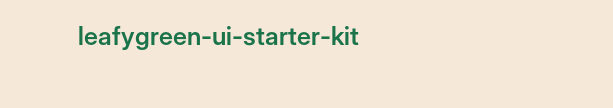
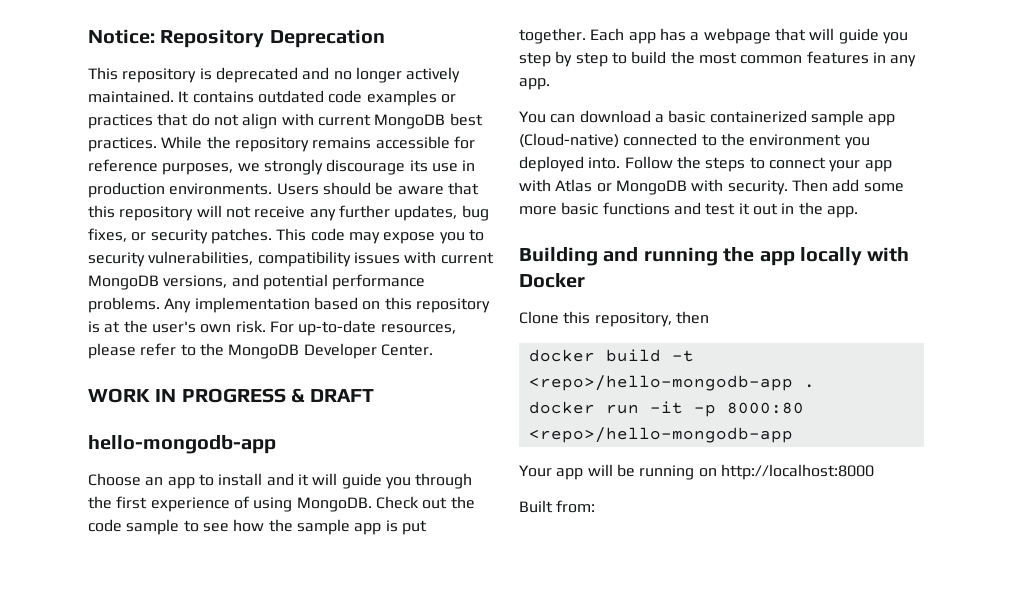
[78,26,359,50] leafygreen-ui-starter-kit -> [88,29,385,48] [88,67,461,83] [88,90,456,106] [88,113,483,129] [88,136,475,152] [88,159,476,175] [88,182,479,198] [88,205,489,221] [88,228,484,244] [88,251,494,267] [88,274,426,290] [88,297,490,313] [88,320,456,336] [88,343,433,359] [88,388,374,403] [88,435,276,454] [88,473,473,489] [88,496,475,512] [88,519,427,535] [519,28,908,44] [519,51,917,67] [519,78,550,90] [519,110,896,126] [519,133,870,149] [519,156,892,172] [519,179,904,195] [519,202,858,218] [519,247,910,266] [519,273,585,288] [519,311,709,327] [528,349,694,362] [528,375,815,391] [528,401,804,417] [528,427,793,443] [519,464,874,480] [519,500,596,513] Notice: Repository Deprecation // This repository is deprecated and no longer actively maintained. It contains outdated code examples or practices that do not align with current MongoDB best practices. While the repository remains accessible for reference purposes, we strongly discourage its use in production environments. Users should be aware that this repository will not receive any further updates, bug fixes, or security patches. This code may expose you to security vulnerabilities, compatibility issues with current MongoDB versions, and potential performance problems. Any implementation based on this repository is at the user's own risk. For up-to-date resources, please refer to the MongoDB Developer Center. // WORK IN PROGRESS & DRAFT // hello-mongodb-app // Choose an app to install and it will guide you through the first experience of using MongoDB. Check out the code sample to see how the sample app is put together. Each app has a webpage that will guide you step by step to build the most common features in any app. // You can download a basic containerized sample app (Cloud-native) connected to the environment you deployed into. Follow the steps to connect your app with Atlas or MongoDB with security. Then add some more basic functions and test it out in the app. // Building and running the app locally with Docker // Clone this repository, then // docker build -t <repo>/hello-mongodb-app . // docker run -it -p 8000:80 <repo>/hello-mongodb-app // Your app will be running on http://localhost:8000 // Built from:

